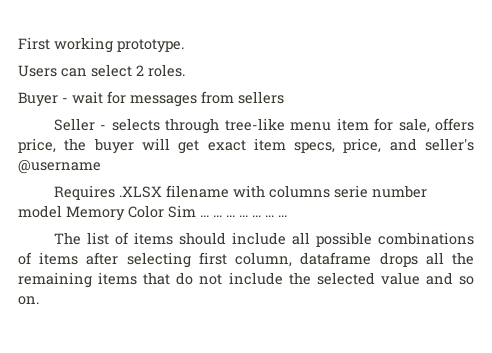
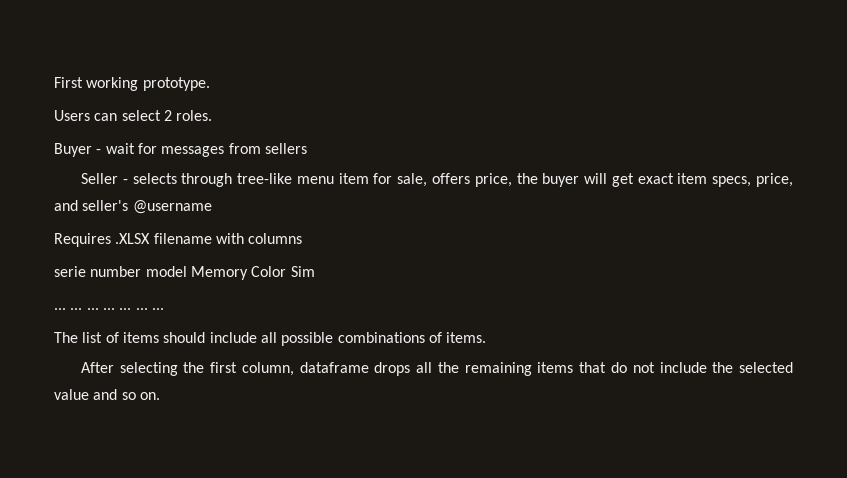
(330, 191) none -> (303, 238) //
(196, 211) none -> (315, 271) //
[39,252,191,268] items after selecting -> [446,332,487,343] [80,362,205,376] items. // After selecting the

